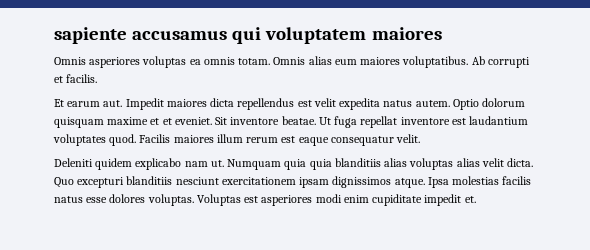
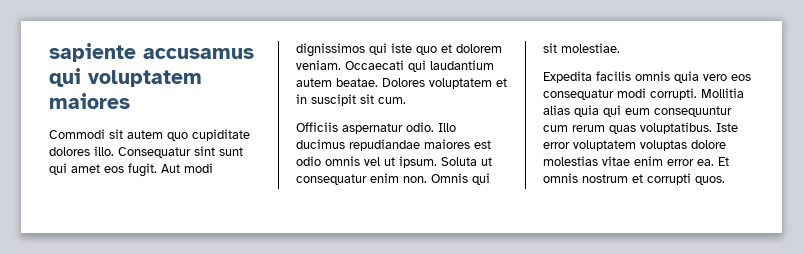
[54,56,530,68] [54,74,98,83] [54,98,526,110] [54,116,529,128] [53,134,421,146] [54,158,534,170] [54,176,532,188] [54,194,476,206] Omnis asperiores voluptas ea omnis totam. Omnis alias eum maiores voluptatibus. Ab corrupti et facilis. // Et earum aut. Impedit maiores dicta repellendus est velit expedita natus autem. Optio dolorum quisquam maxime et et eveniet. Sit inventore beatae. Ut fuga repellat inventore est laudantium voluptates quod. Facilis maiores illum rerum est eaque consequatur velit. // Deleniti quidem explicabo nam ut. Numquam quia quia blanditiis alias voluptas alias velit dicta. Quo excepturi blanditiis nesciunt exercitationem ipsam dignissimos atque. Ipsa molestias facilis natus esse dolores voluptas. Voluptas est asperiores modi enim cupiditate impedit et. -> [49,129,250,141] [49,146,243,158] [49,163,213,177] [296,43,502,57] [296,60,494,72] [296,78,507,89] [296,94,406,106] [296,122,456,134] [296,139,491,151] [296,156,492,168] [296,173,490,185] [543,43,620,53] [543,71,751,83] [543,88,744,100] [543,105,732,117] [543,122,738,134] [543,140,726,151] [543,156,729,166] [543,173,725,185] Commodi sit autem quo cupiditate dolores illo. Consequatur sint sunt qui amet eos fugit. Aut modi dignissimos qui iste quo et dolorem veniam. Occaecati qui laudantium autem beatae. Dolores voluptatem et in suscipit sit cum. // Officiis aspernatur odio. Illo ducimus repudiandae maiores est odio omnis vel ut ipsum. Soluta ut consequatur enim non. Omnis qui sit molestiae. // Expedita facilis omnis quia vero eos consequatur modi corrupti. Mollitia alias quia qui eum consequuntur cum rerum quas voluptatibus. Iste error voluptatem voluptas dolore molestias vitae enim error ea. Et omnis nostrum et corrupti quos.

